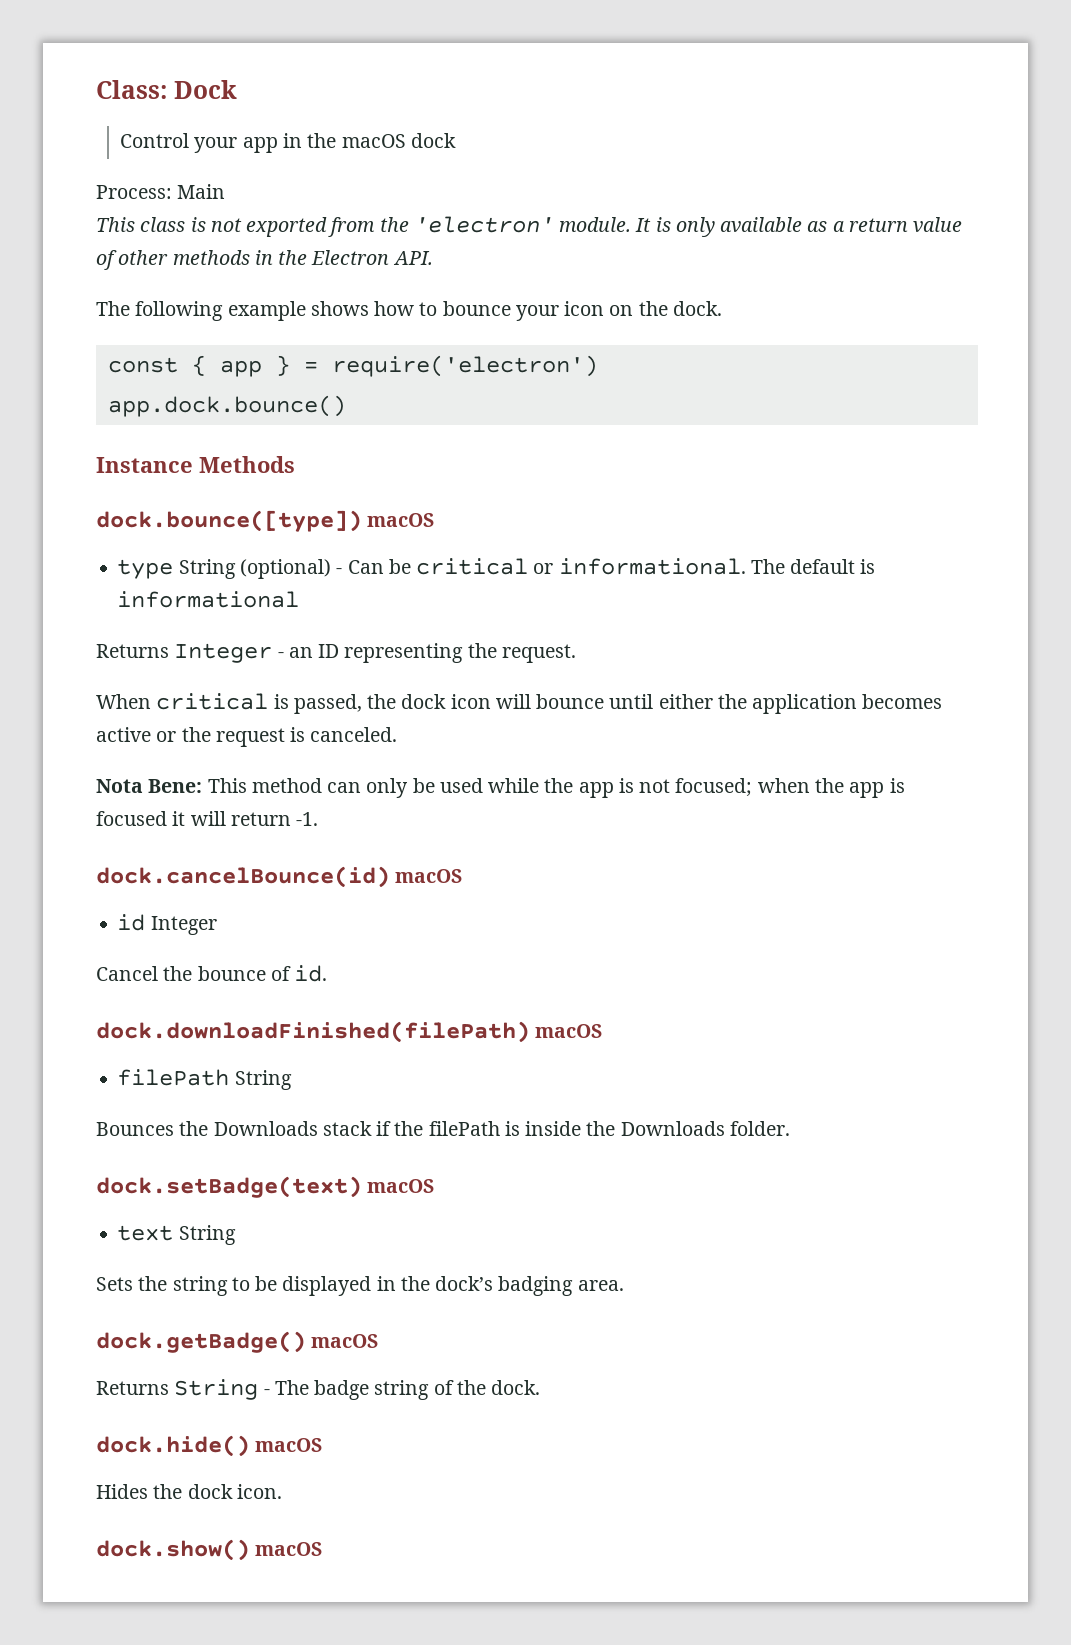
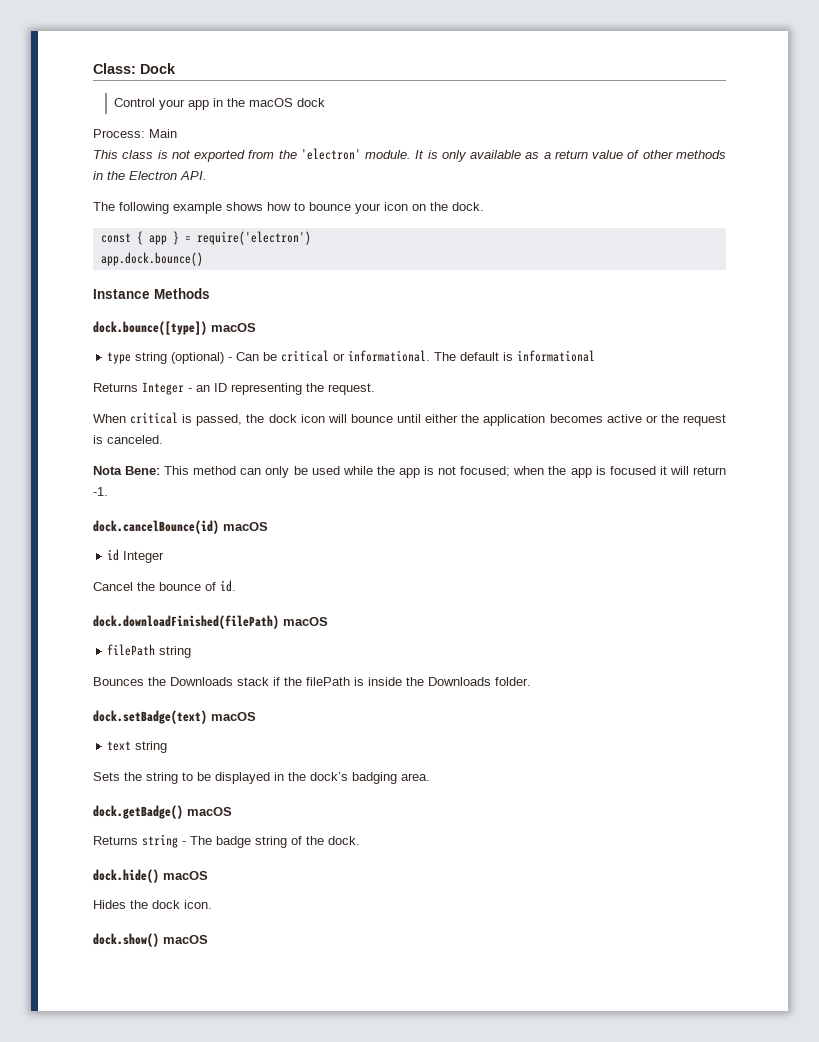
[178,559,236,579] String -> [135,352,168,364] string
[234,1070,292,1090] String -> [159,646,192,658] string
[178,1225,236,1245] String -> [135,741,168,753] string
[174,1379,259,1400] String -> [142,834,178,848] string

